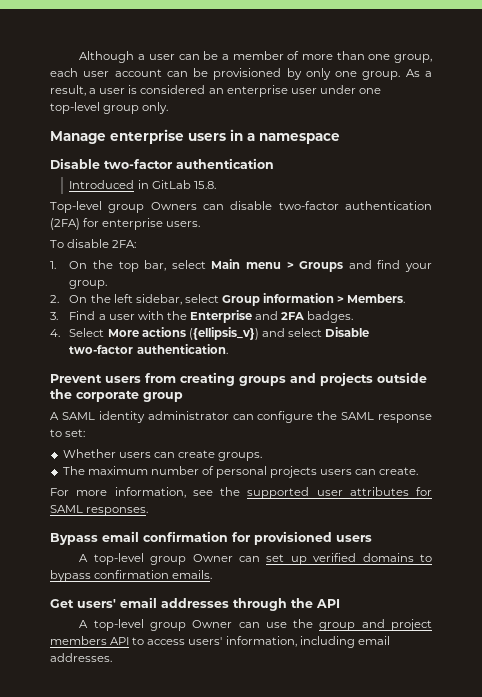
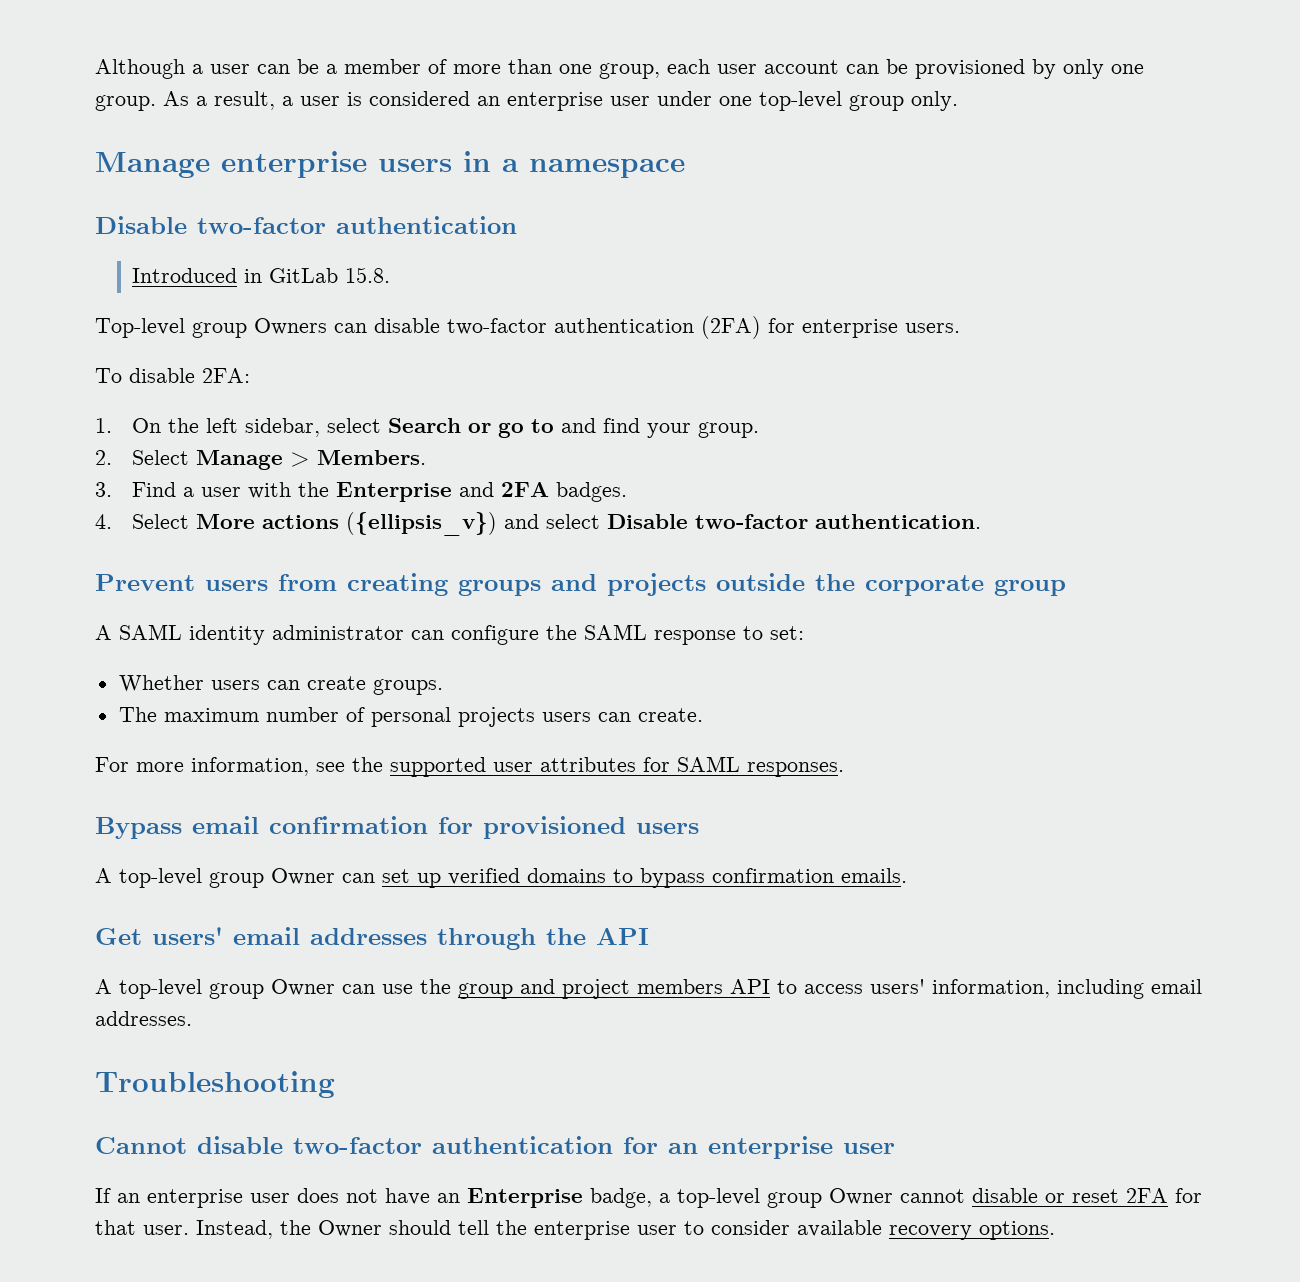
[118,259,344,272] top bar, select Main menu > Groups -> [206,418,555,438] left sidebar, select Search or go to
[69,293,335,306] On the left sidebar, select Group information -> [132,450,284,470] Select Manage
(112, 657) none -> [95,1071,335,1098] [95,1136,895,1159] [95,1188,1202,1208] [95,1220,1055,1240] // Troubleshooting // Cannot disable two-factor authentication for an enterprise user // If an enterprise user does not have an Enterprise badge, a top-level group Owner cannot disable or reset 2FA for that user. Instead, the Owner should tell the enterprise user to consider available recovery options.

